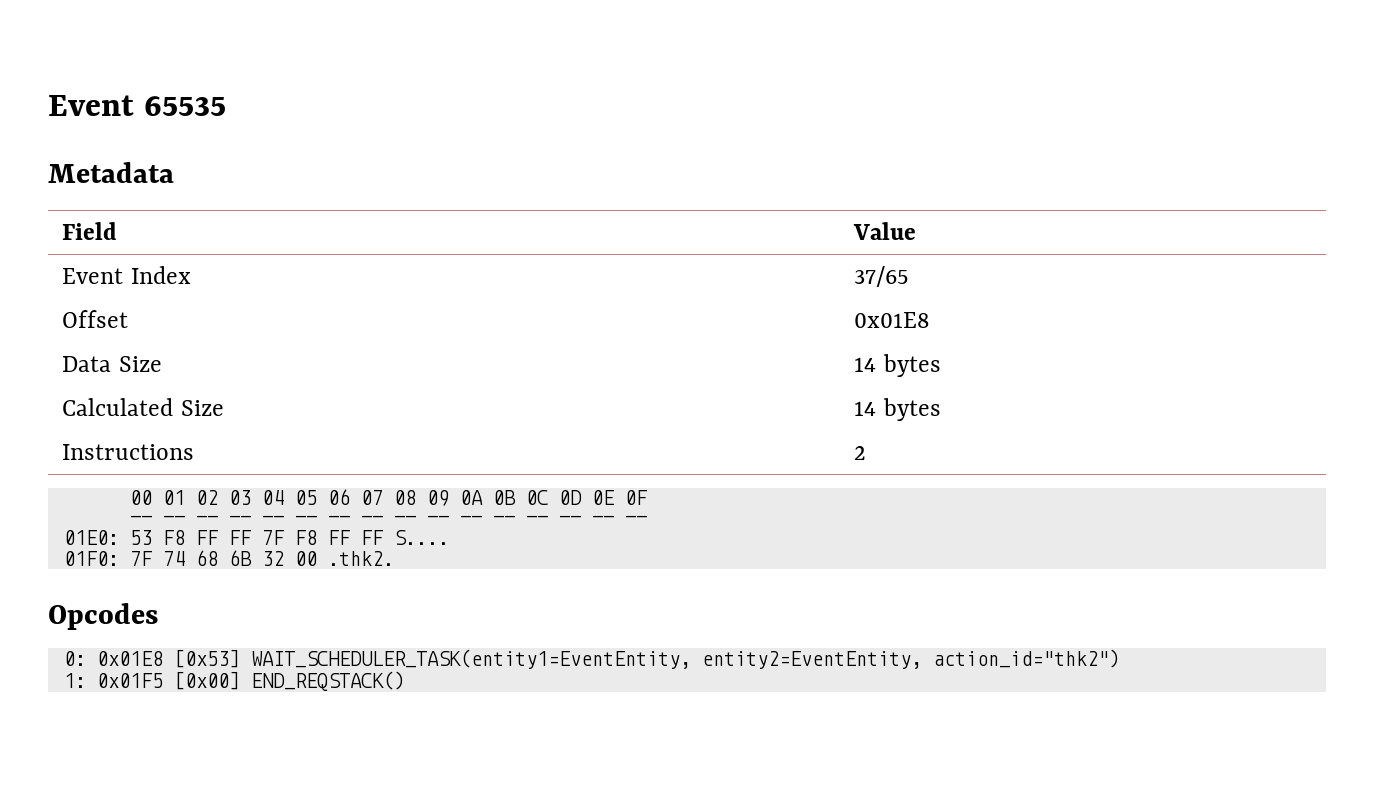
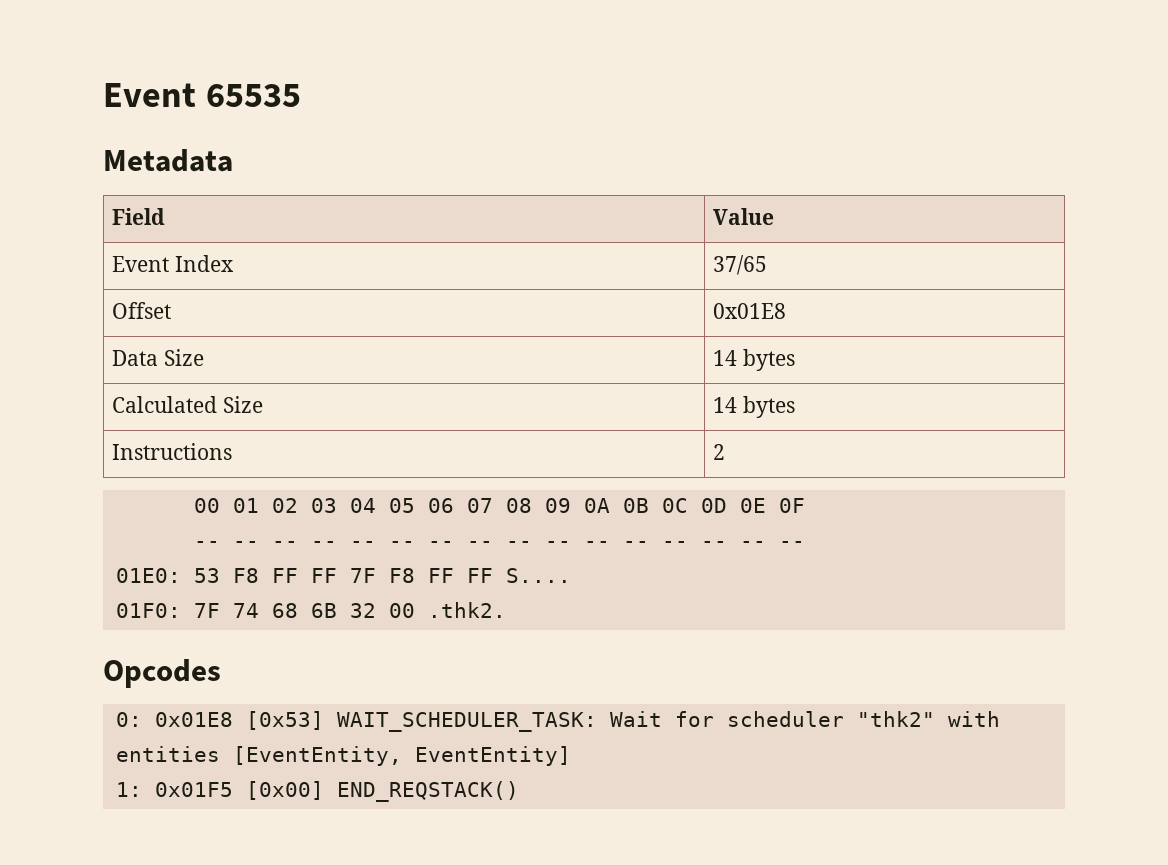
[250,649,1120,669] WAIT_SCHEDULER_TASK(entity1=EventEntity, entity2=EventEntity, action_id="thk2") -> [336,711,1000,732] [115,746,571,766] WAIT_SCHEDULER_TASK: Wait for scheduler "thk2" with entities [EventEntity, EventEntity]

